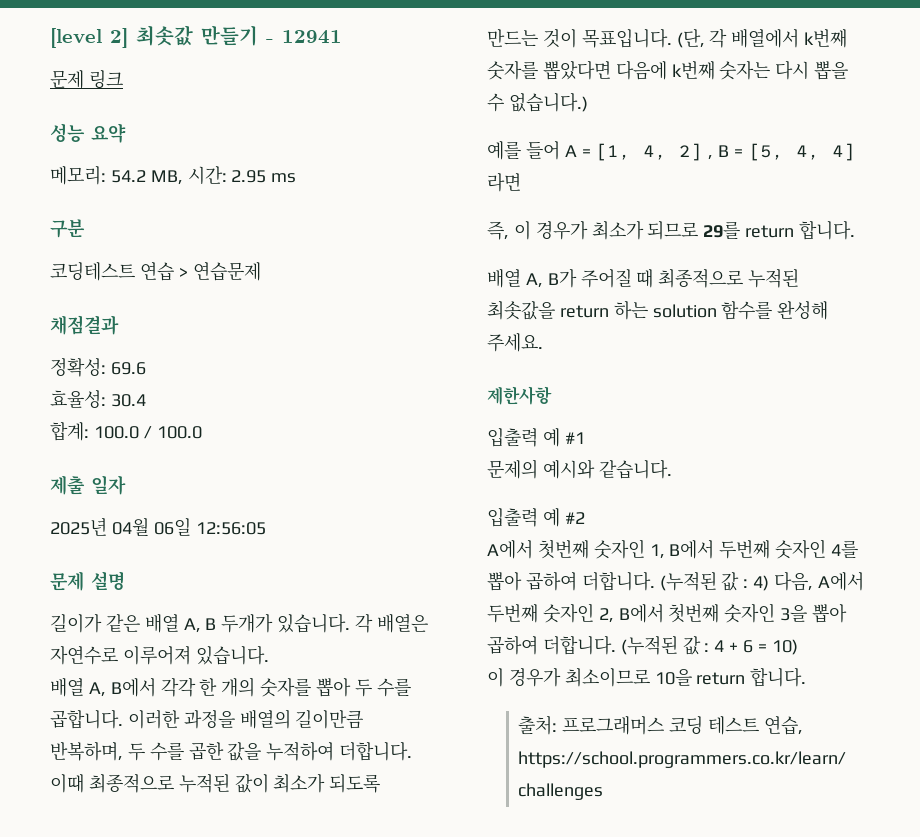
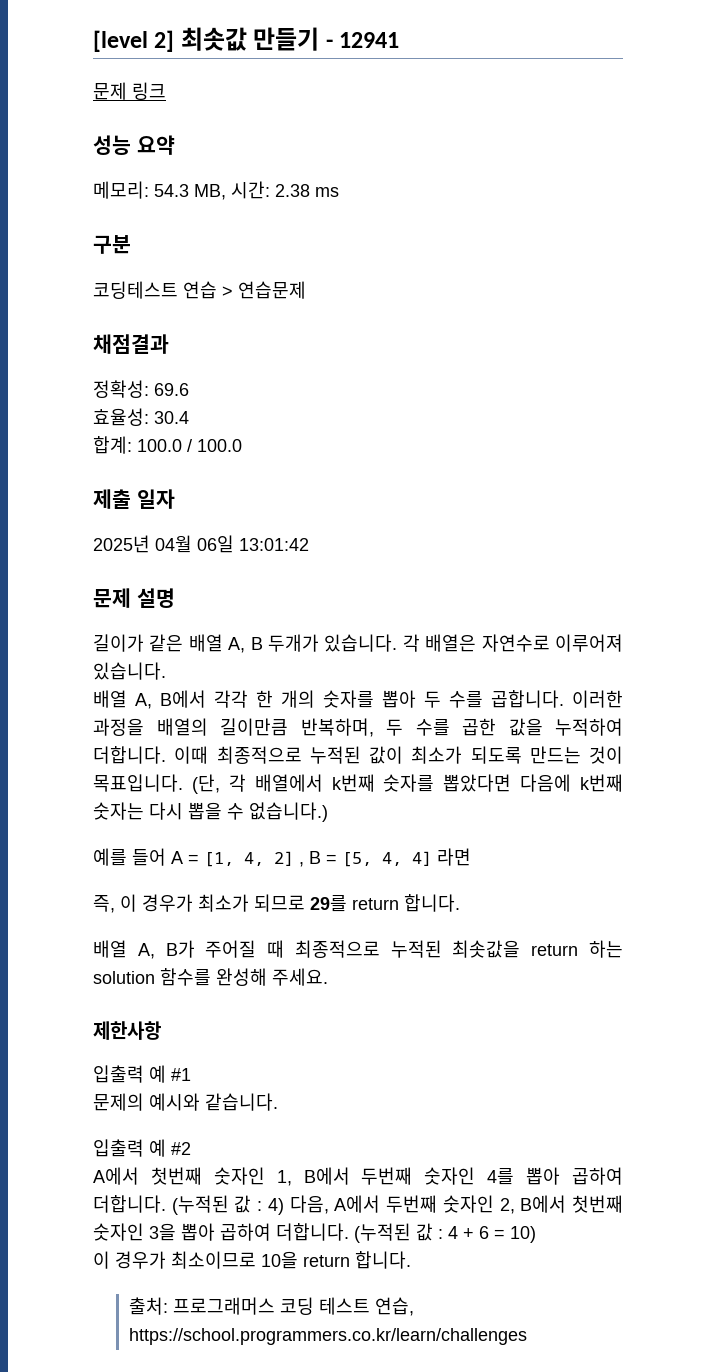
[110,170,146,183] 54.2 -> [154,184,189,197] 54.3
[231,170,267,183] 2.95 -> [275,184,310,197] 2.38
[195,522,266,535] 12:56:05 -> [239,538,309,551] 13:01:42

